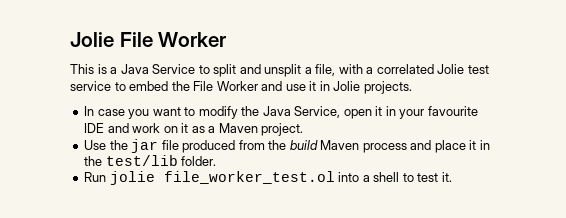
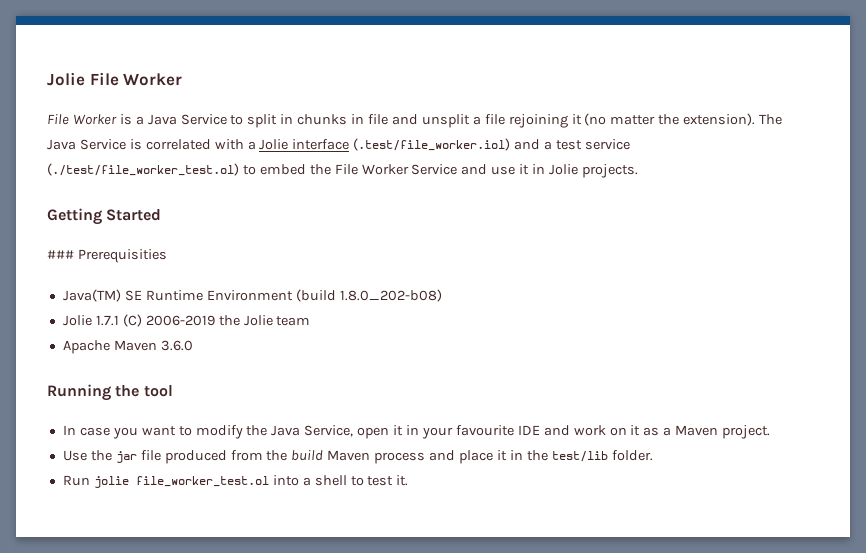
[70,64,94,74] This -> [47,114,117,125] File Worker
[239,64,465,77] and unsplit a file, with a correlated Jolie -> [280,113,783,128] [47,138,553,151] in chunks in file and unsplit a file rejoining it (no matter the extension). The Java Service is correlated with a Jolie interface (.test/file_worker.iol) and a
(111, 86) none -> [47,163,239,176] (./test/file_worker_test.ol)
(258, 86) none -> [411,164,458,175] Service
(412, 87) none -> [47,208,162,225] [47,249,167,263] [62,289,442,302] [62,314,311,327] [62,340,193,354] [47,384,173,401] // Getting Started // ### Prerequisities // Java(TM) SE Runtime Environment (build 1.8.0_202-b08) // Jolie 1.7.1 (C) 2006-2019 the Jolie team // Apache Maven 3.6.0 // Running the tool

